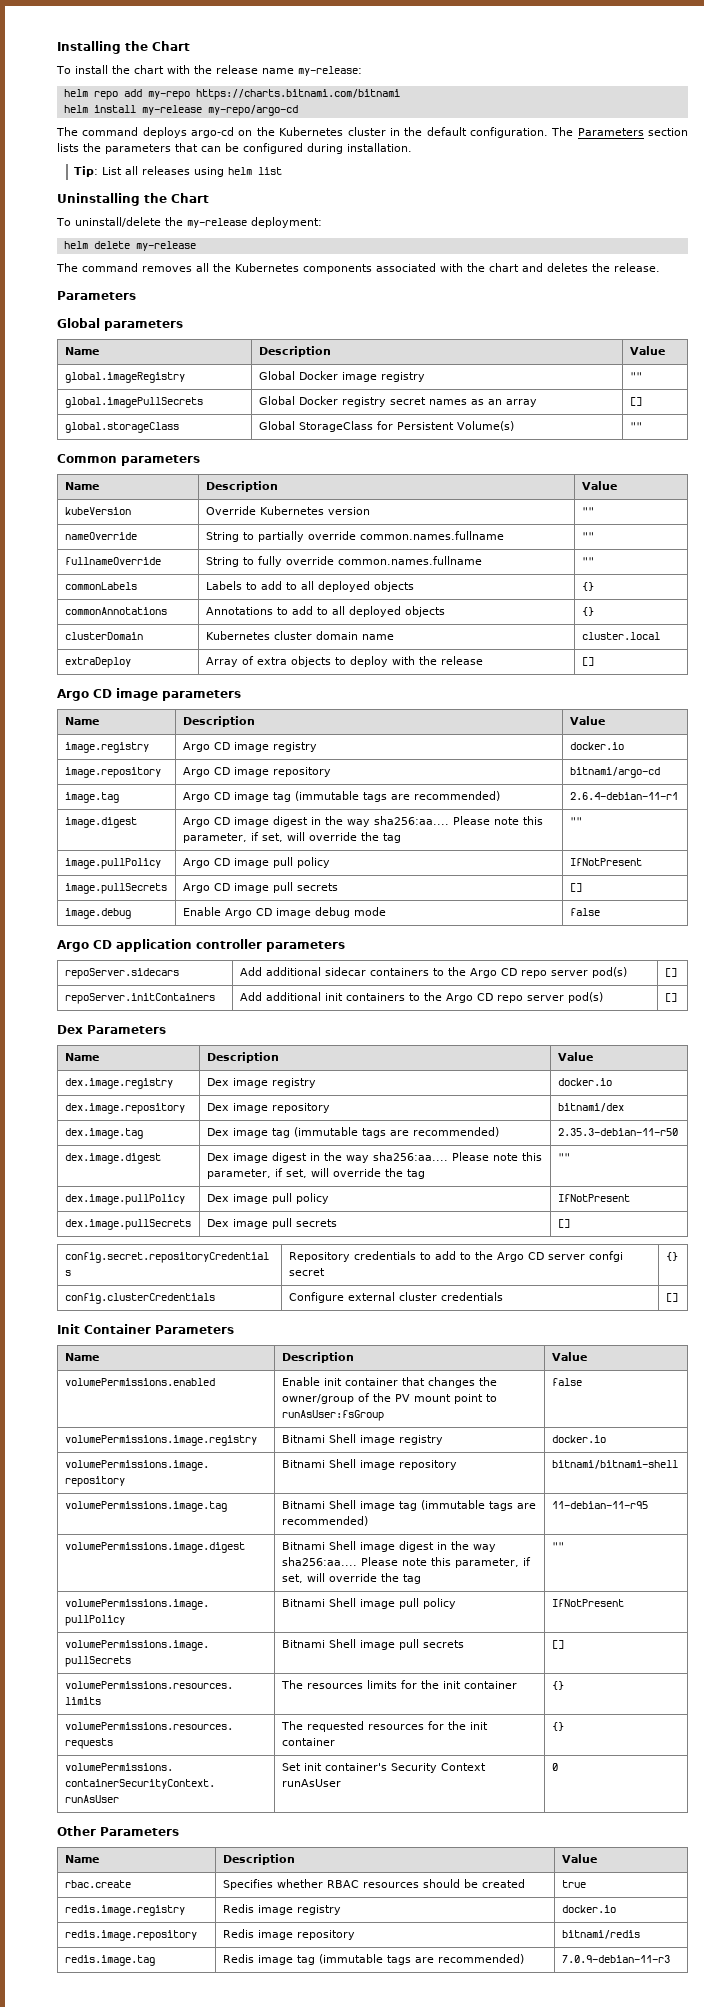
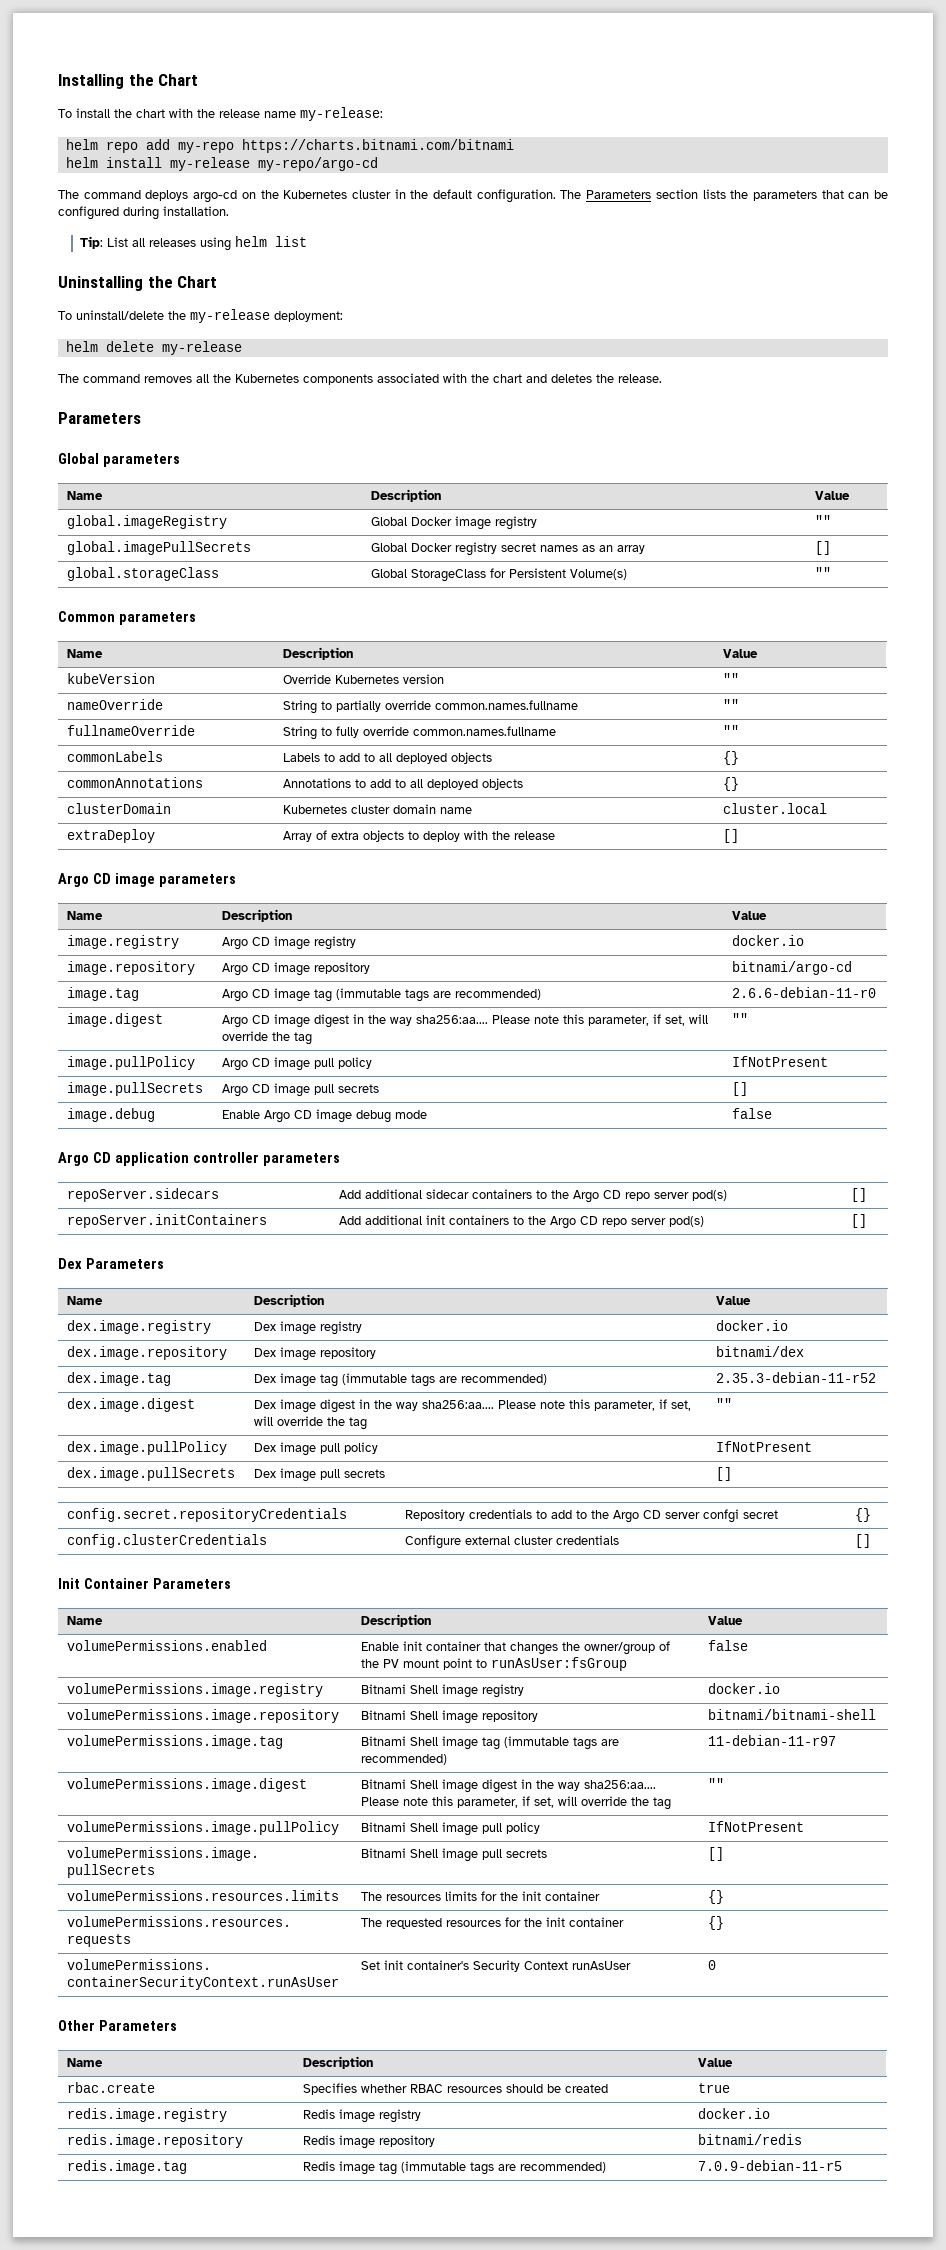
[569,792,678,800] 2.6.4-debian-11-r1 -> [732,987,877,998] 2.6.6-debian-11-r0
[557,1128,678,1136] 2.35.3-debian-11-r50 -> [716,1372,877,1383] 2.35.3-debian-11-r52
[551,1501,648,1509] 11-debian-11-r95 -> [708,1735,837,1746] 11-debian-11-r97
[561,1955,670,1963] 7.0.9-debian-11-r3 -> [698,2160,843,2171] 7.0.9-debian-11-r5

